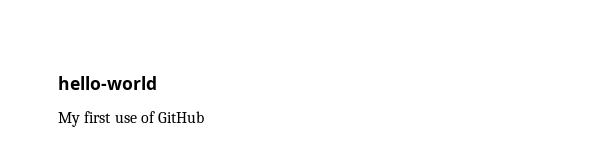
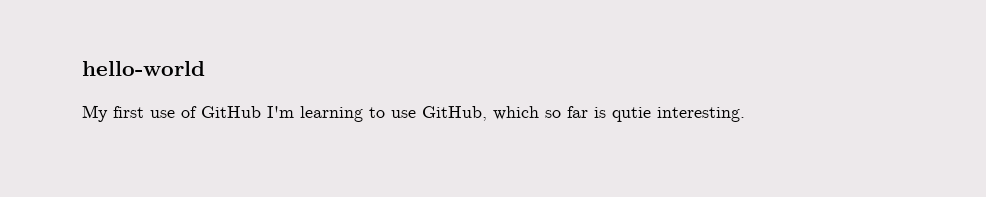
(205, 117) none -> [267,106,745,122] I'm learning to use GitHub, which so far is qutie interesting.

